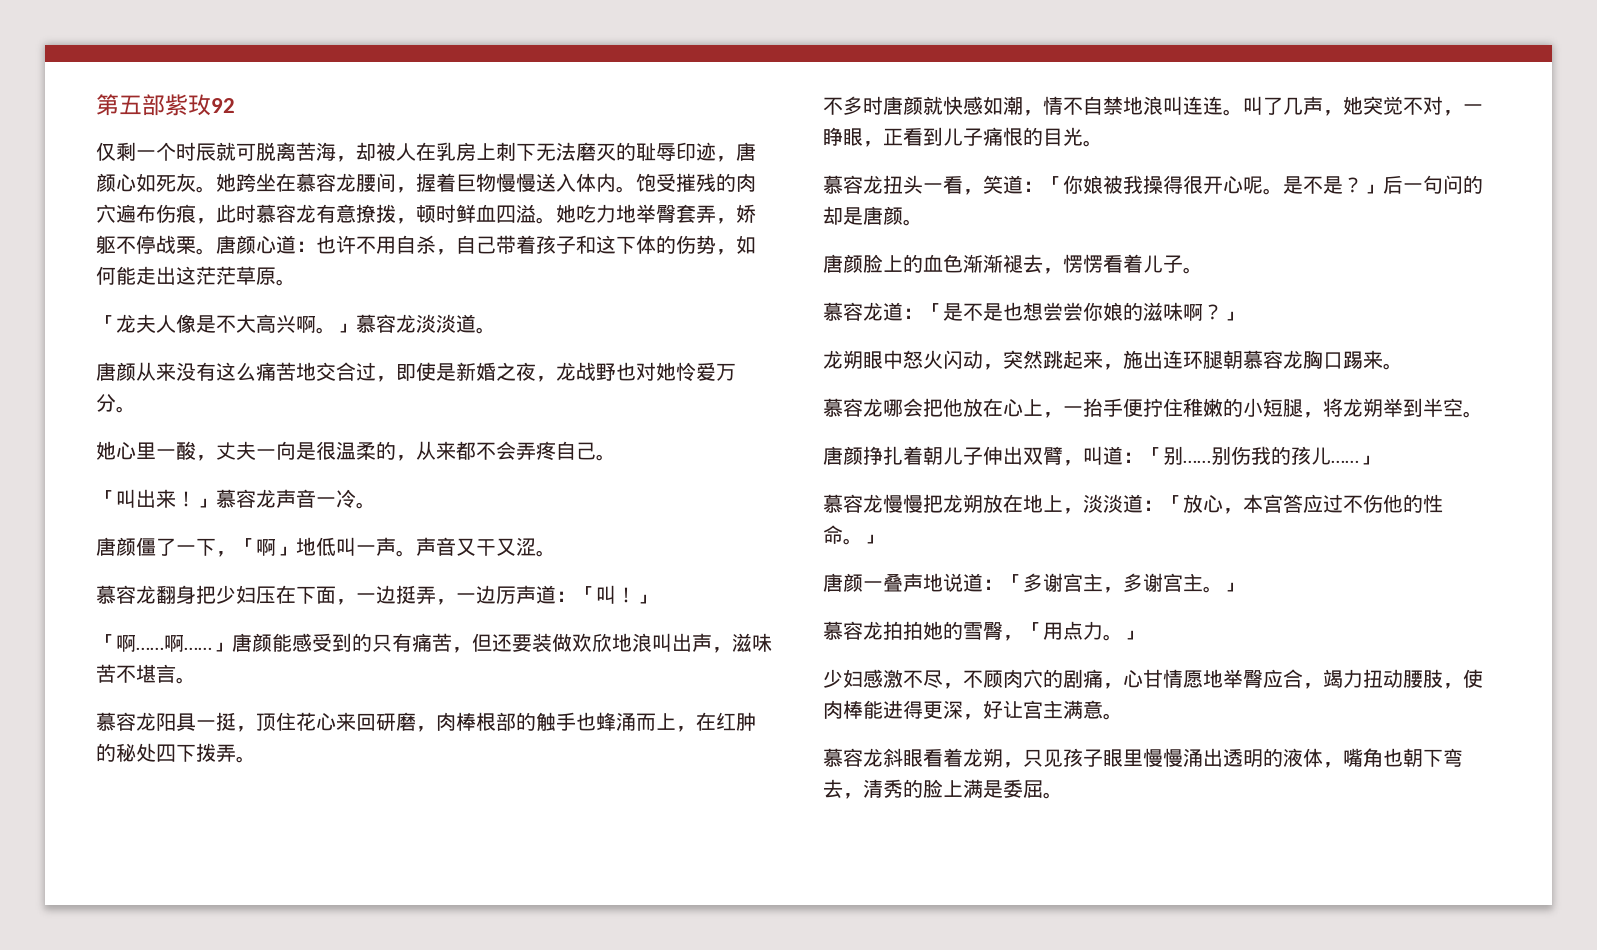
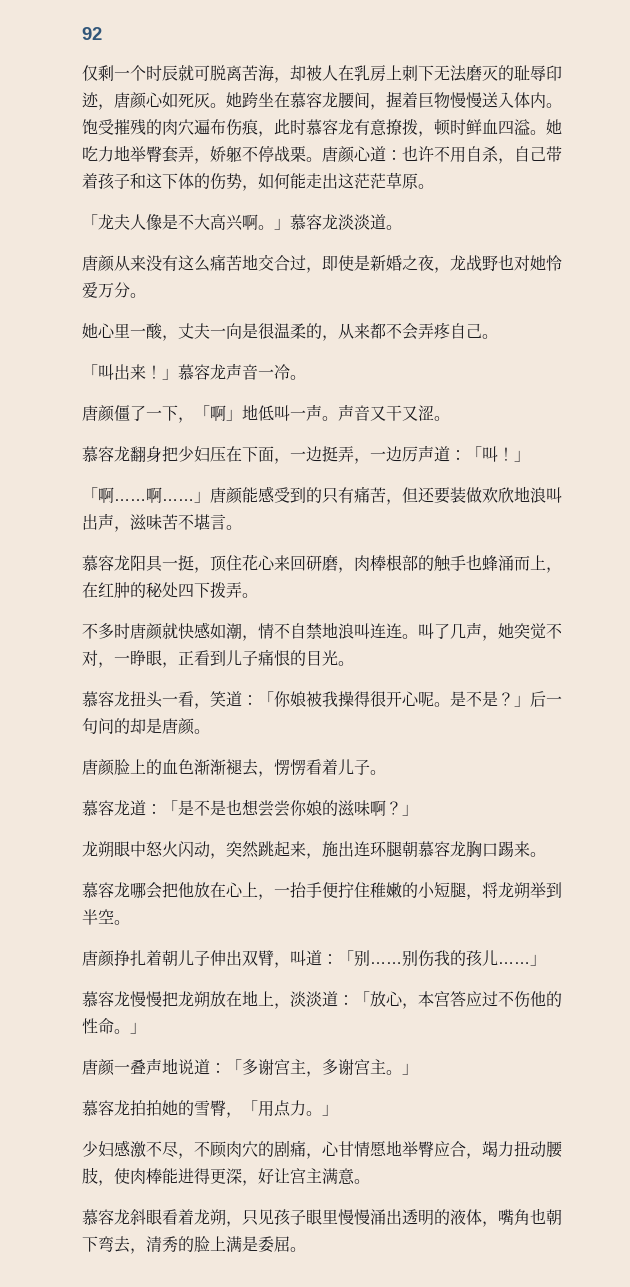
[96,94,211,116] 第五部紫玫 -> (82, 33) none

